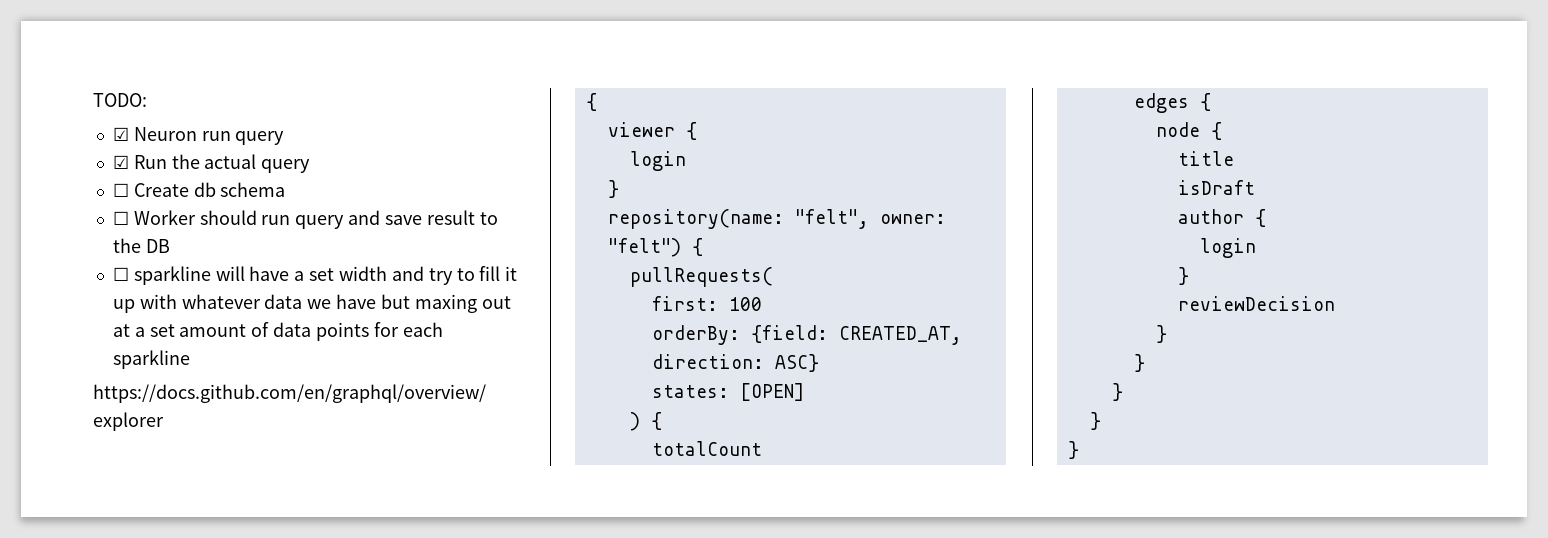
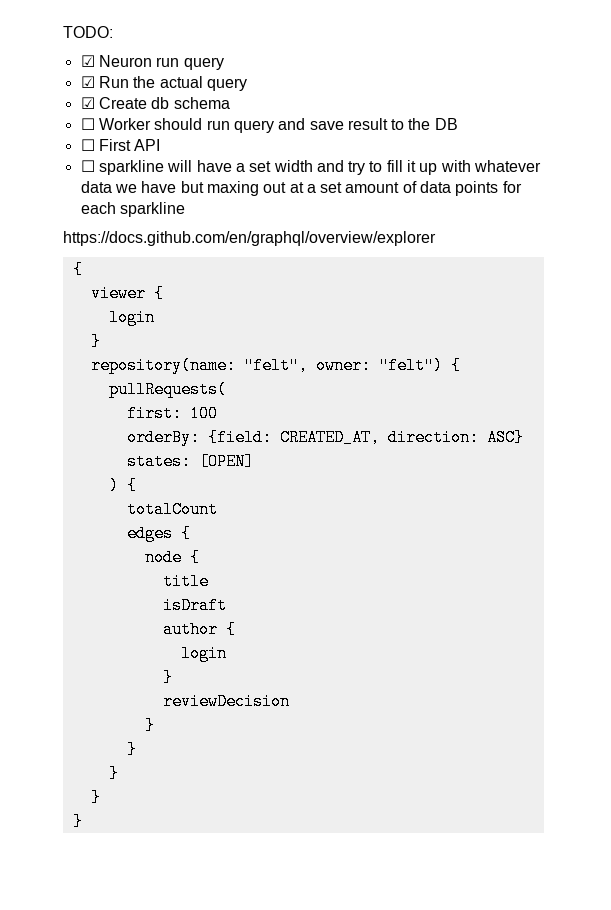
[112,183,129,197] ☐ -> [80,97,95,109] ☑
(170, 246) none -> [80,139,161,151] // ☐ First API

